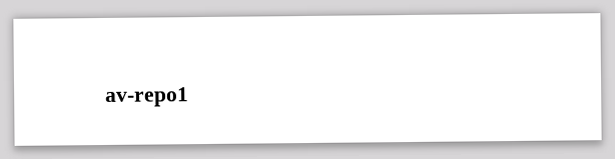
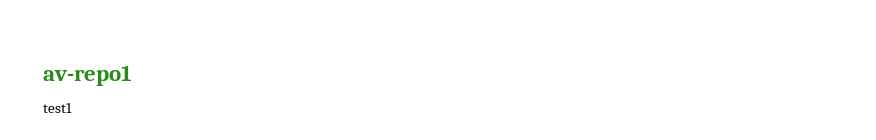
(189, 97) none -> [43,103,72,113] // test1

